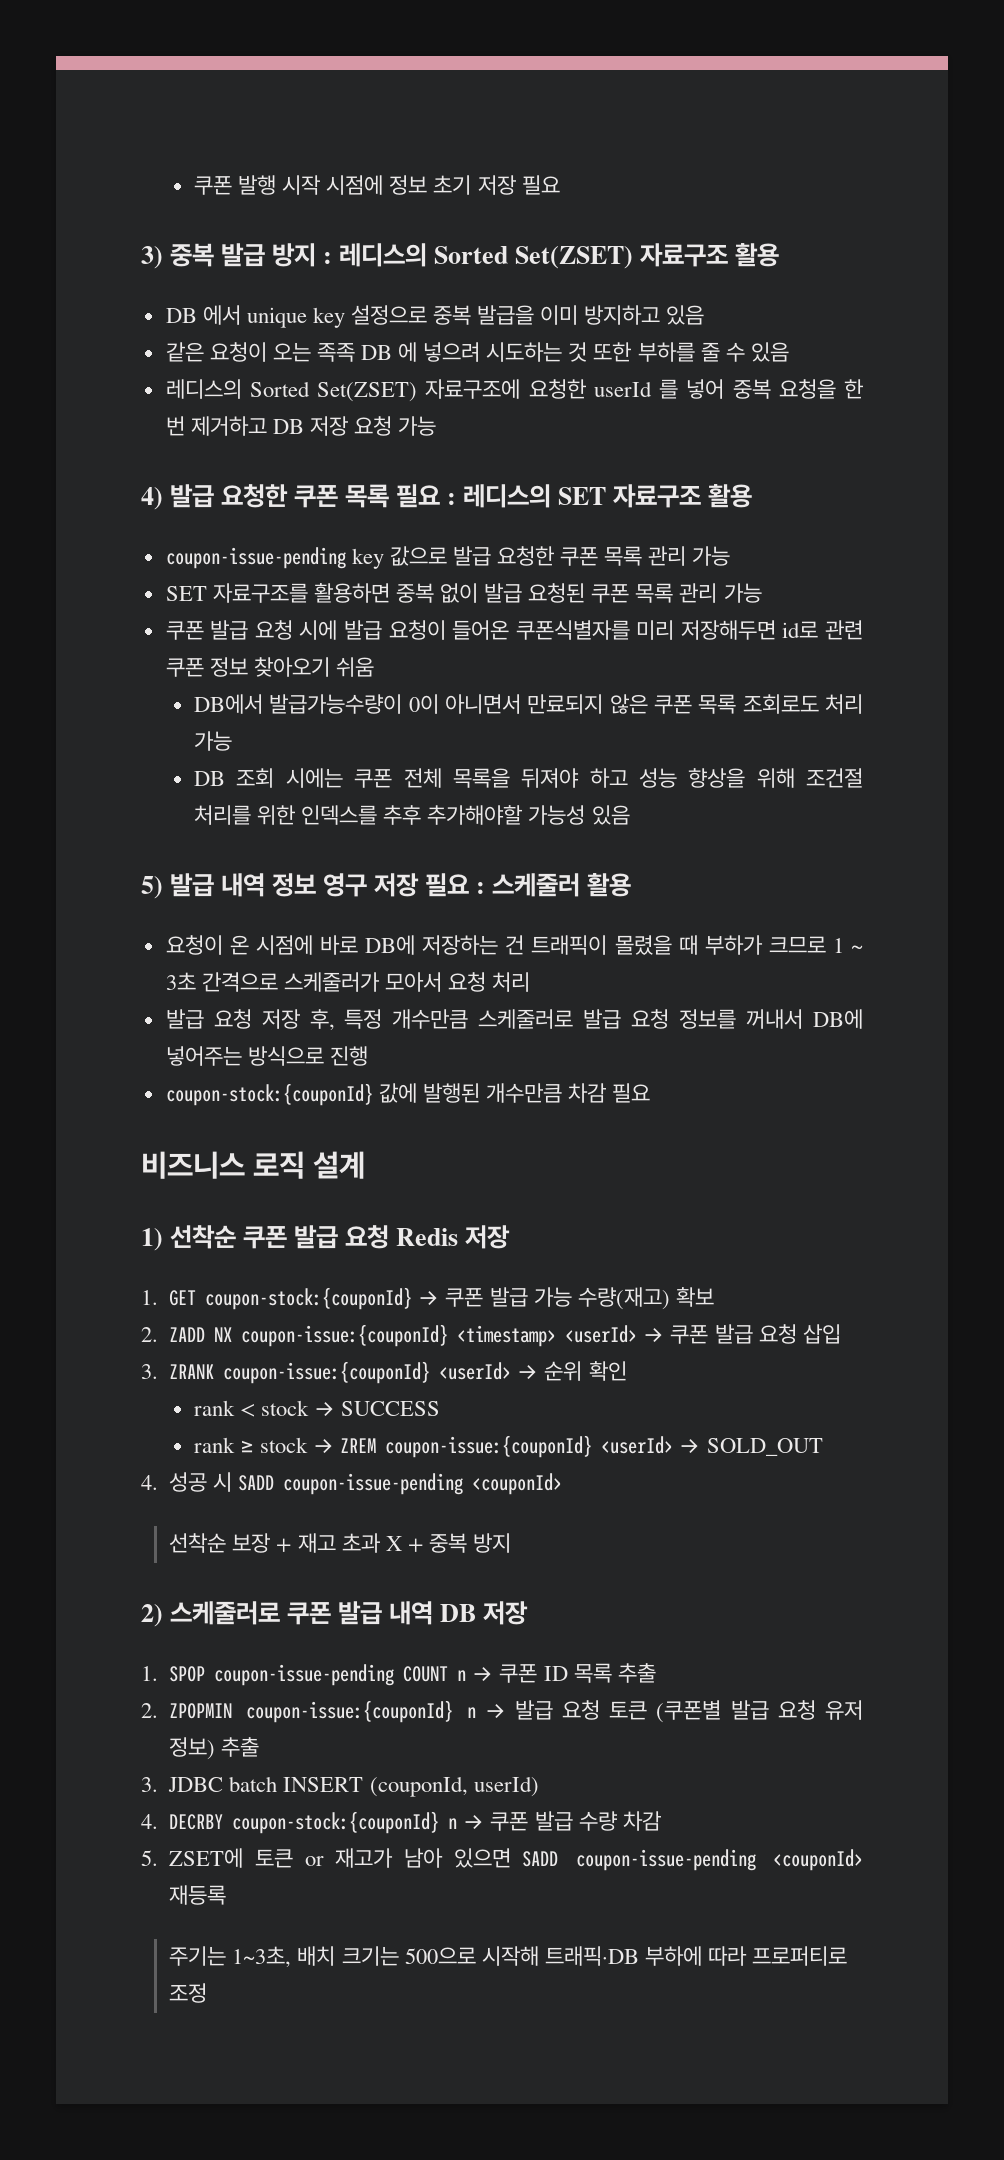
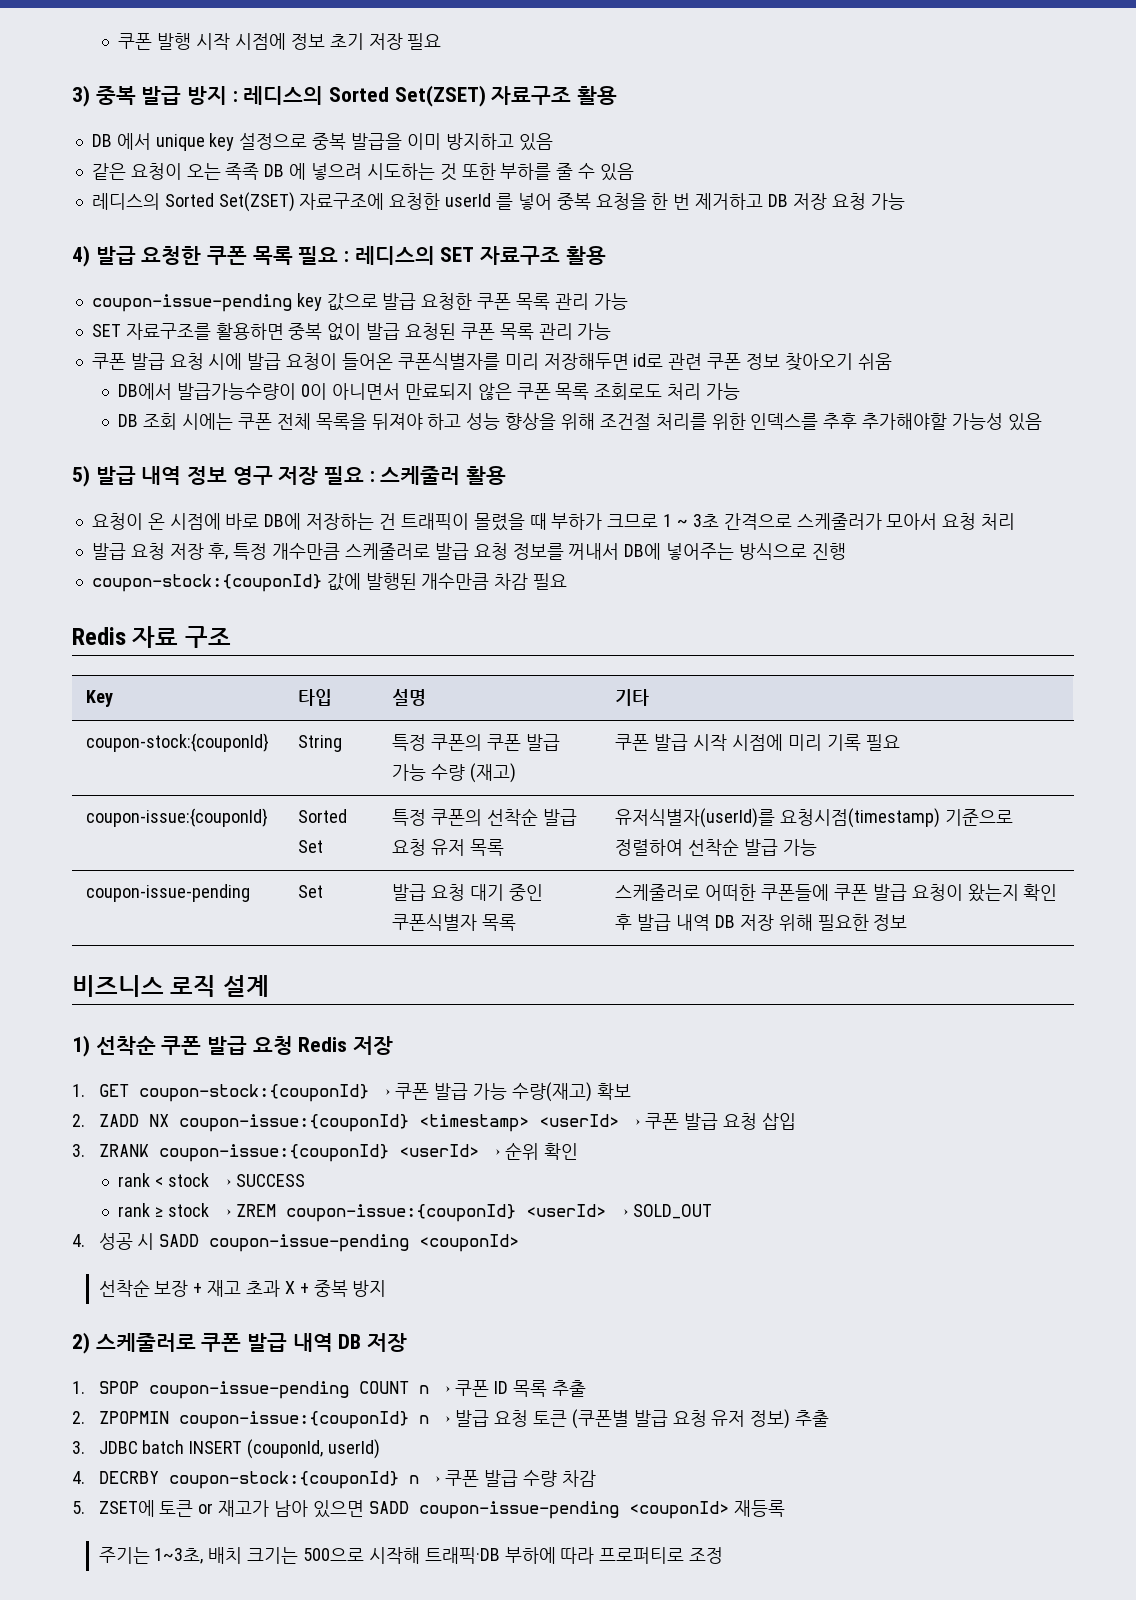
(651, 1093) none -> [72,626,231,648] [86,690,114,707] [298,689,333,706] [392,689,427,706] [615,689,650,706] [86,733,270,752] [298,735,343,752] [392,734,560,751] [392,763,517,783] [615,734,900,751] [86,808,269,827] [298,809,348,823] [298,840,324,853] [392,808,577,826] [392,839,505,856] [615,808,1014,828] [615,838,817,856] [86,884,251,902] [298,885,324,898] [392,884,543,901] [392,914,517,931] [615,884,1058,902] [615,914,908,931] // Redis 자료 구조 // Key | 타입 | 설명 | 기타 // coupon-stock:{couponId} | String | 특정 쿠폰의 쿠폰 발급 가능 수량 (재고) | 쿠폰 발급 시작 시점에 미리 기록 필요 // coupon-issue:{couponId} | Sorted Set | 특정 쿠폰의 선착순 발급 요청 유저 목록 | 유저식별자(userId)를 요청시점(timestamp) 기준으로 정렬하여 선착순 발급 가능 // coupon-issue-pending | Set | 발급 요청 대기 중인 쿠폰식별자 목록 | 스케줄러로 어떠한 쿠폰들에 쿠폰 발급 요청이 왔는지 확인 후 발급 내역 DB 저장 위해 필요한 정보

